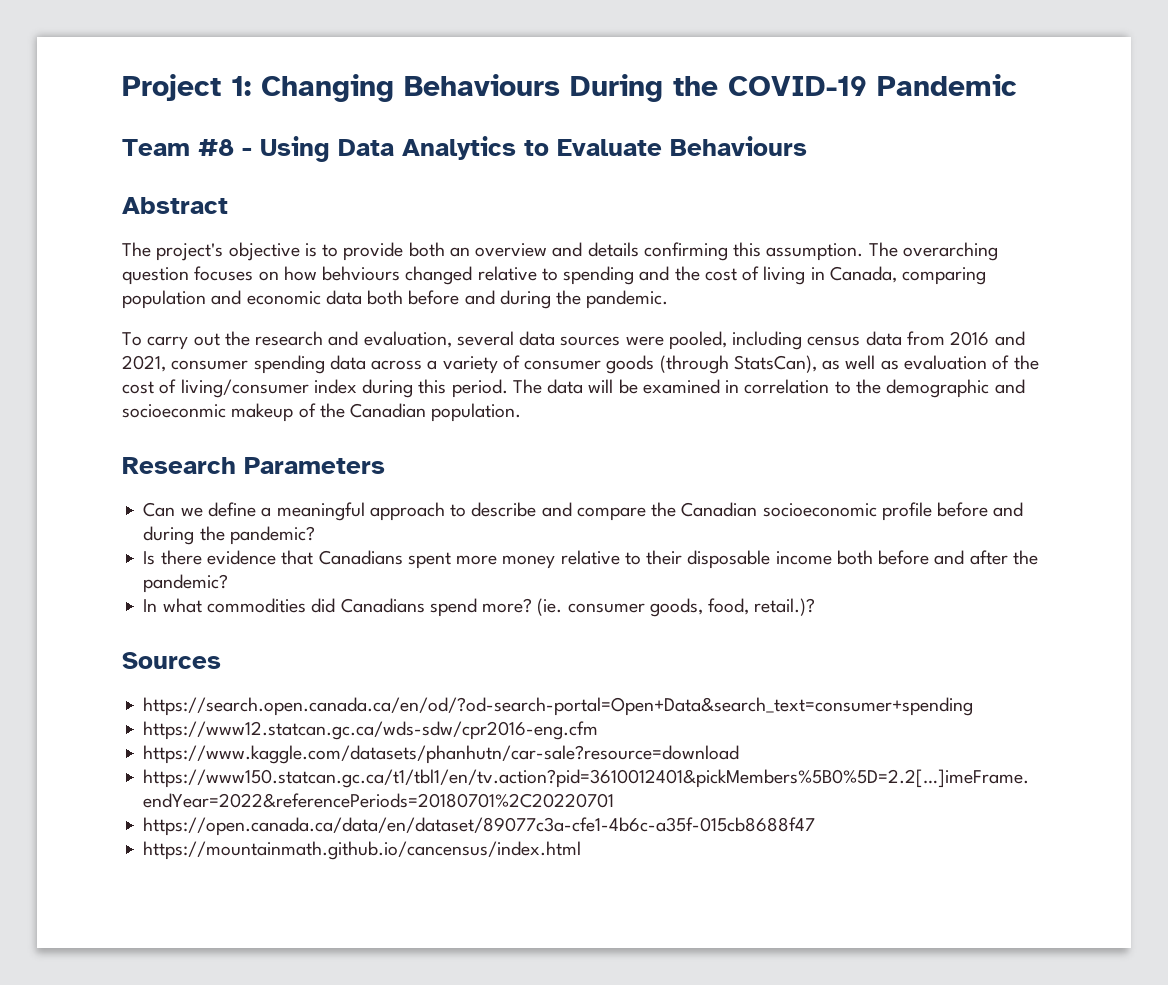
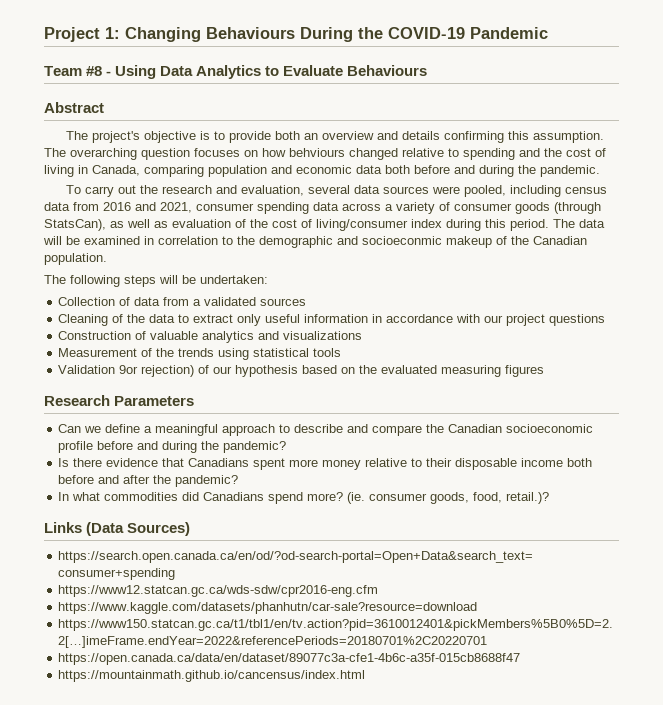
(522, 412) none -> [44,275,268,287] [58,297,307,306] [58,314,606,326] [58,331,363,343] [58,348,342,360] [58,365,545,377] // The following steps will be undertaken: // Collection of data from a validated sources // Cleaning of the data to extract only useful information in accordance with our project questions // Construction of valuable analytics and visualizations // Measurement of the trends using statistical tools // Validation 9or rejection) of our hypothesis based on the evaluated measuring figures
[122,652,221,669] Sources -> [44,522,191,536] Links (Data Sources)

